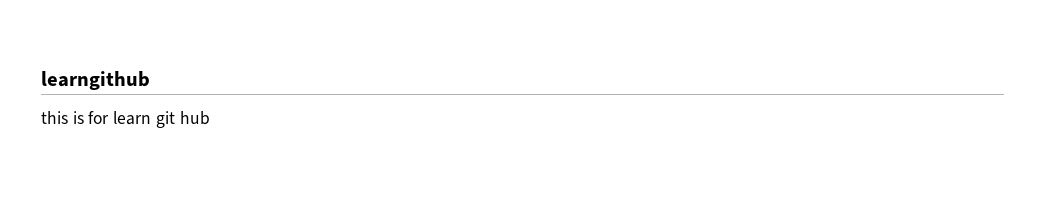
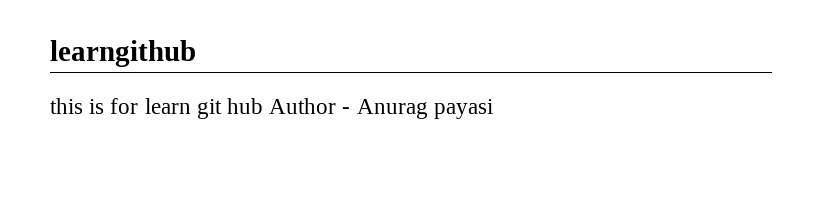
(210, 118) none -> [269,98,493,119] Author - Anurag payasi

